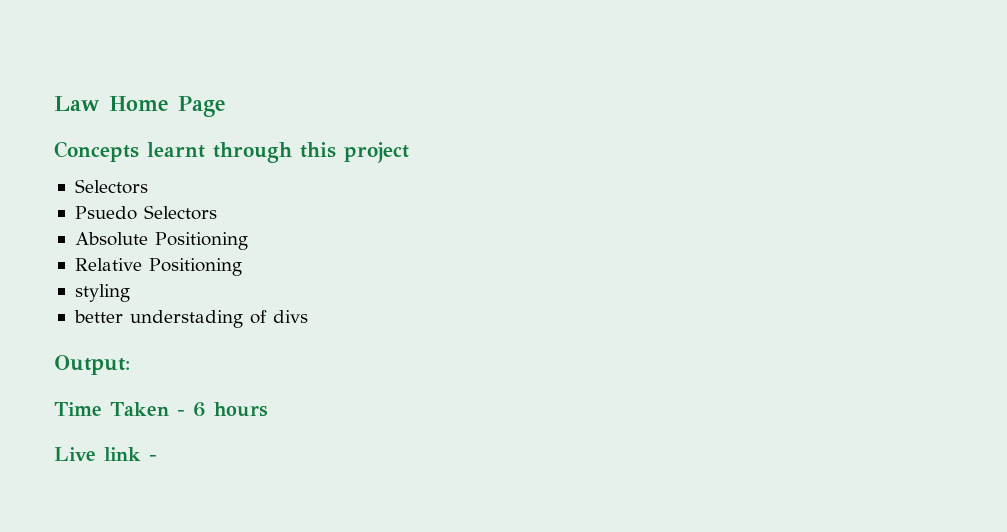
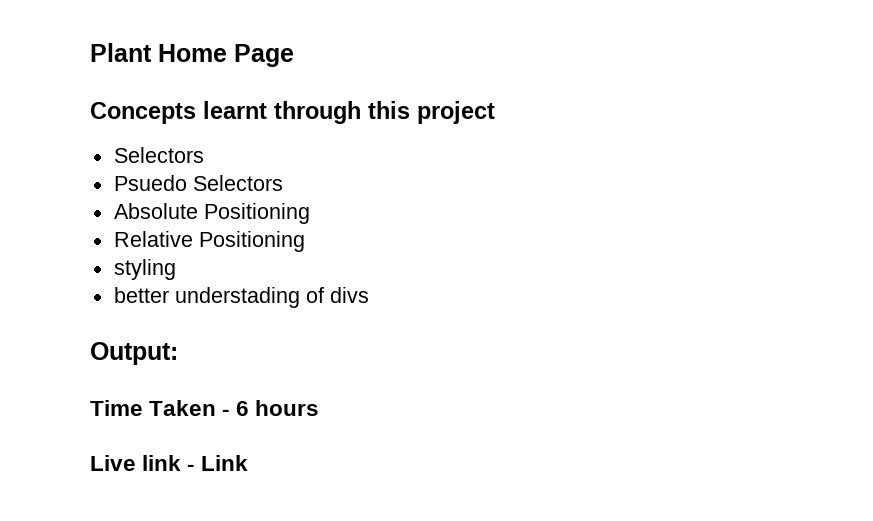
[54,96,100,111] Law -> [90,43,152,62] Plant
(157, 458) none -> [201,455,249,471] Link

